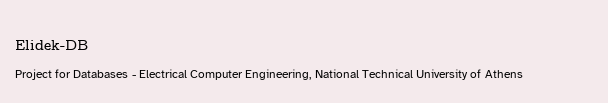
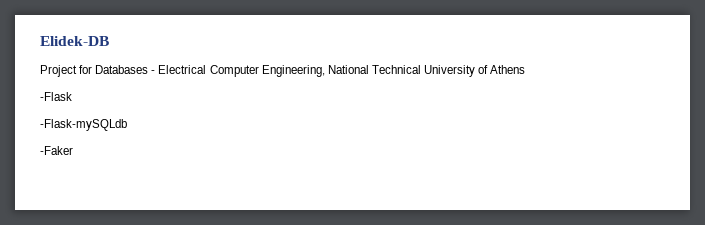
(523, 74) none -> [40,92,72,101] [40,119,127,131] [40,146,73,155] // -Flask // -Flask-mySQLdb // -Faker

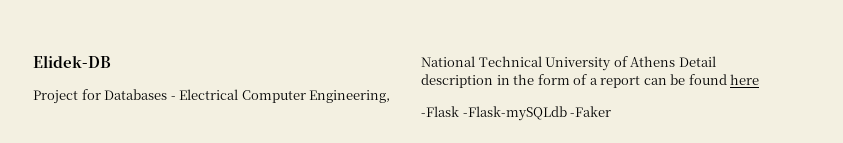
(526, 69) none -> [678,56,716,67] [421,74,760,88] Detail description in the form of a report can be found here
(72, 96) // -> (459, 111) none
(127, 125) // -> (567, 113) none

